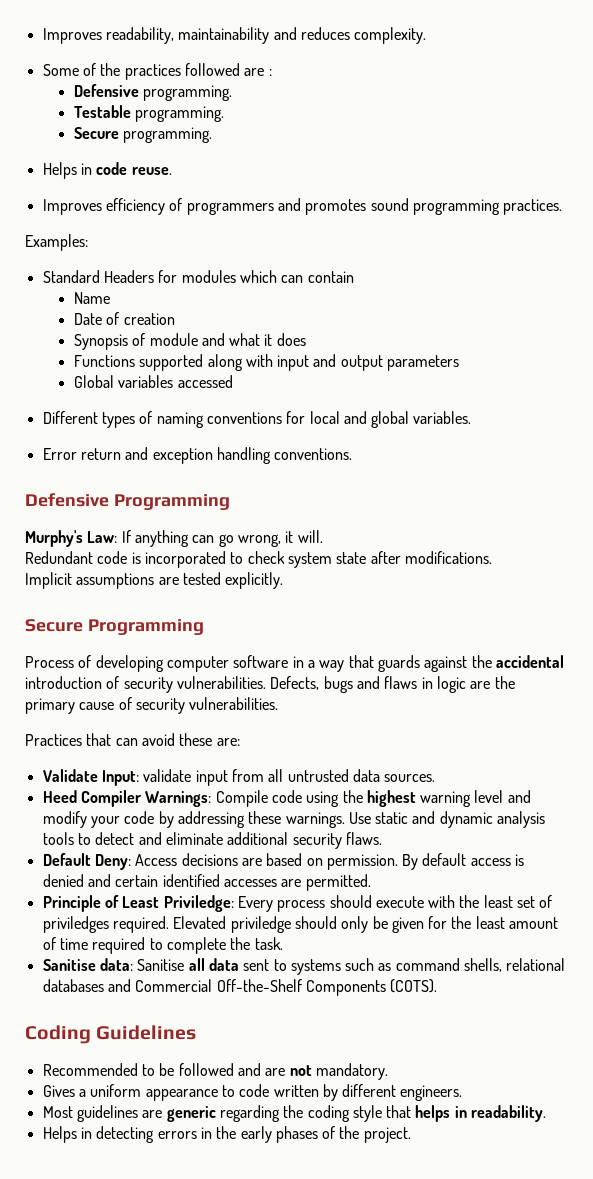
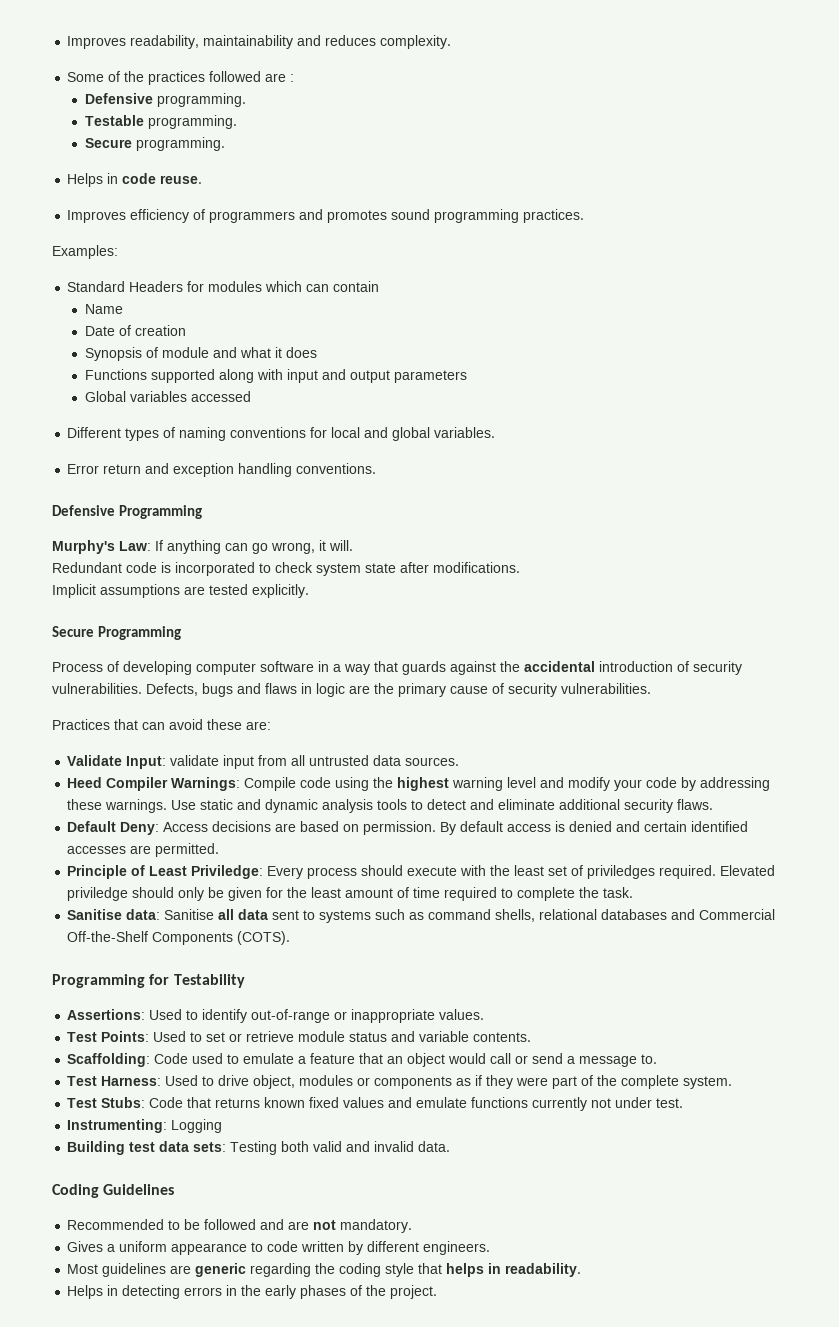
(438, 986) none -> [52,974,245,988] [67,1009,485,1023] [67,1031,532,1042] [67,1053,658,1067] [67,1075,733,1089] [67,1097,684,1111] [67,1119,223,1133] [67,1141,451,1155] // Programming for Testability // Assertions: Used to identify out-of-range or inappropriate values. // Test Points: Used to set or retrieve module status and variable contents. // Scaffolding: Code used to emulate a feature that an object would call or send a message to. // Test Harness: Used to drive object, modules or components as if they were part of the complete system. // Test Stubs: Code that returns known fixed values and emulate functions currently not under test. // Instrumenting: Logging // Building test data sets: Testing both valid and invalid data.

